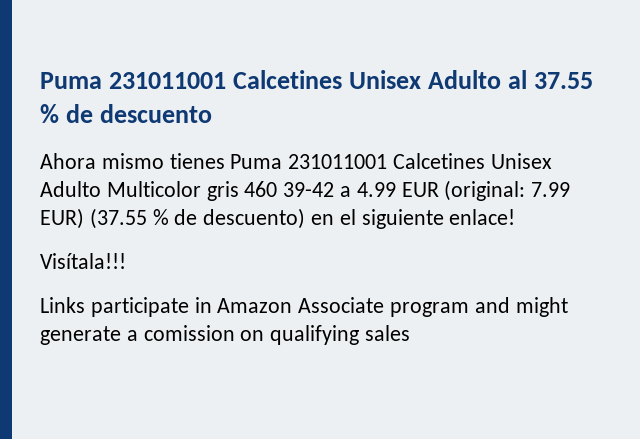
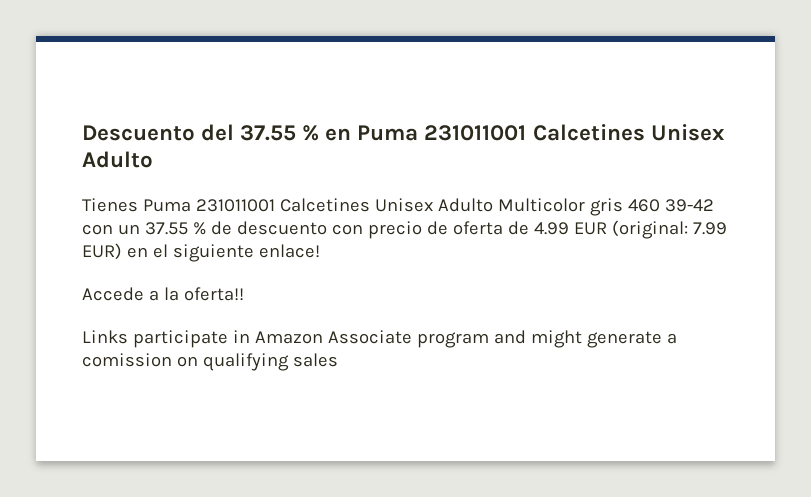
[40,70,594,89] [40,104,213,123] [40,153,225,169] Puma 231011001 Calcetines Unisex Adulto al 37.55 % de descuento // Ahora mismo tienes -> [82,124,725,141] [82,151,153,168] [82,198,138,212] Descuento del 37.55 % en Puma 231011001 Calcetines Unisex Adulto // Tienes
[340,186,352,197] a -> [82,221,529,239] con un 37.55 % de descuento con precio de oferta de
[89,208,306,229] (37.55 % de descuento) -> (122, 251) none
[40,253,126,269] Visítala!!! -> [82,287,244,301] Accede a la oferta!!

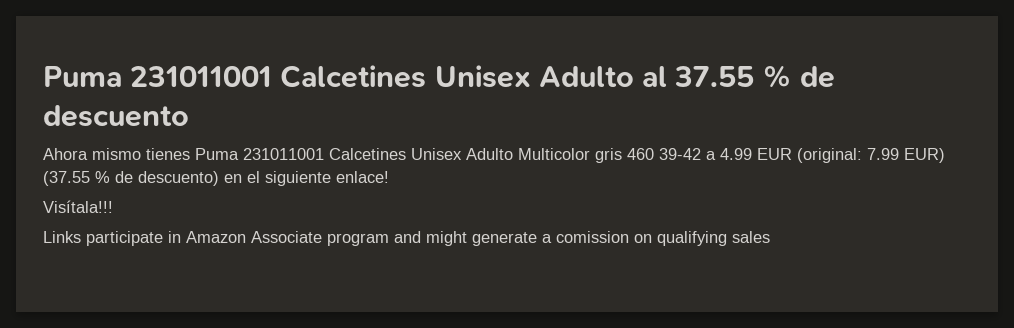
[82,124,725,141] [82,151,153,168] [82,198,138,212] Descuento del 37.55 % en Puma 231011001 Calcetines Unisex Adulto // Tienes -> [43,65,835,88] [43,105,189,127] [43,148,190,160] Puma 231011001 Calcetines Unisex Adulto al 37.55 % de descuento // Ahora mismo tienes
[82,221,529,239] con un 37.55 % de descuento con precio de oferta de -> [706,151,716,160] a
(122, 251) none -> [43,171,219,186] (37.55 % de descuento)
[82,287,244,301] Accede a la oferta!! -> [43,200,113,213] Visítala!!!

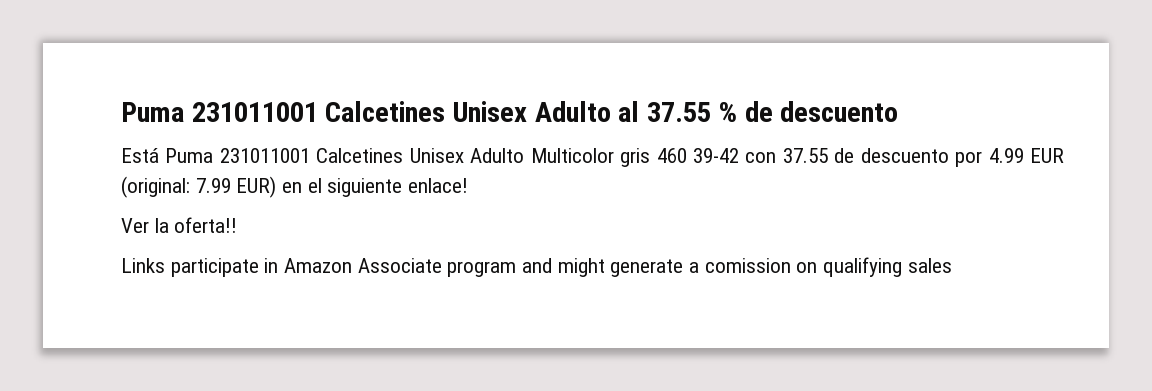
[43,148,190,160] Ahora mismo tienes -> [121,148,159,163] Está
[706,151,716,160] a -> [745,148,983,167] con 37.55 de descuento por
[43,171,219,186] (37.55 % de descuento) -> (277, 187) none
[43,200,113,213] Visítala!!! -> [121,217,238,233] Ver la oferta!!

